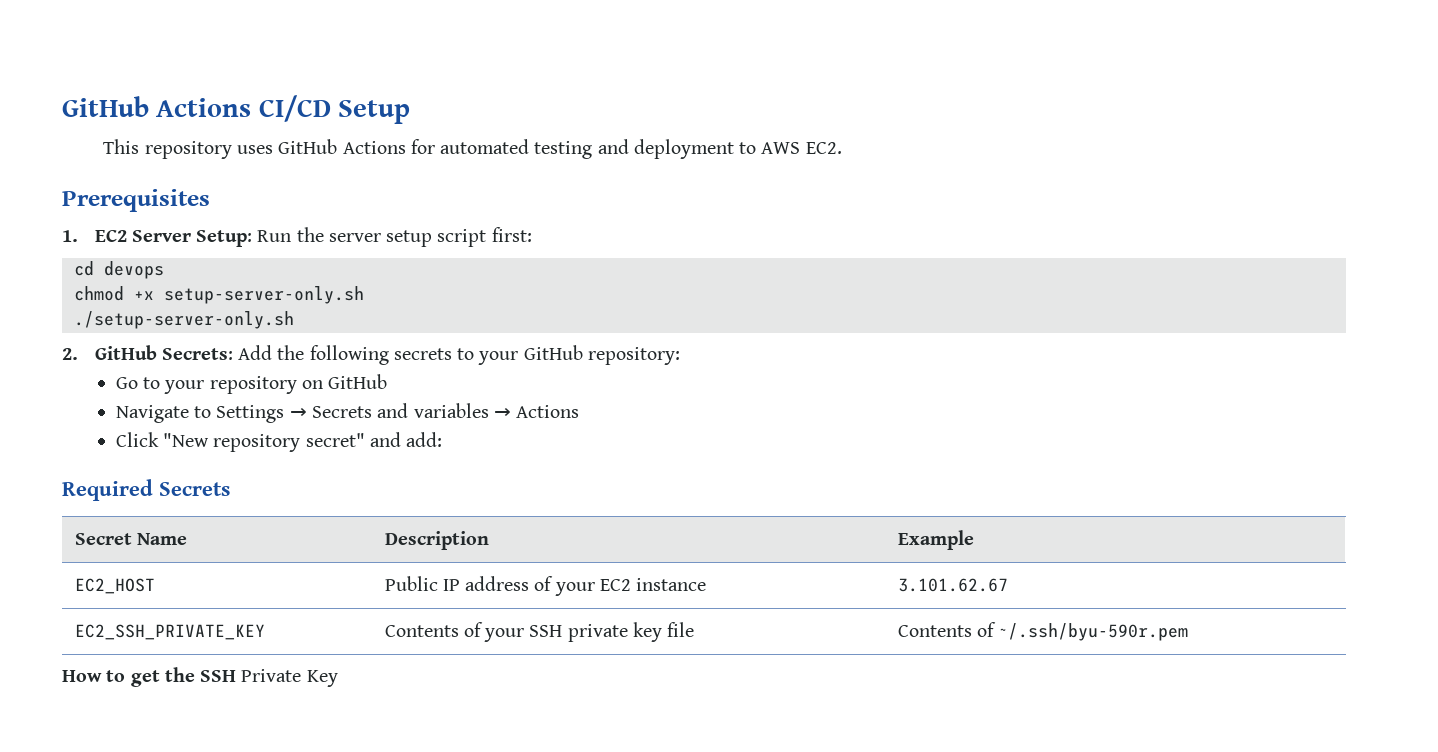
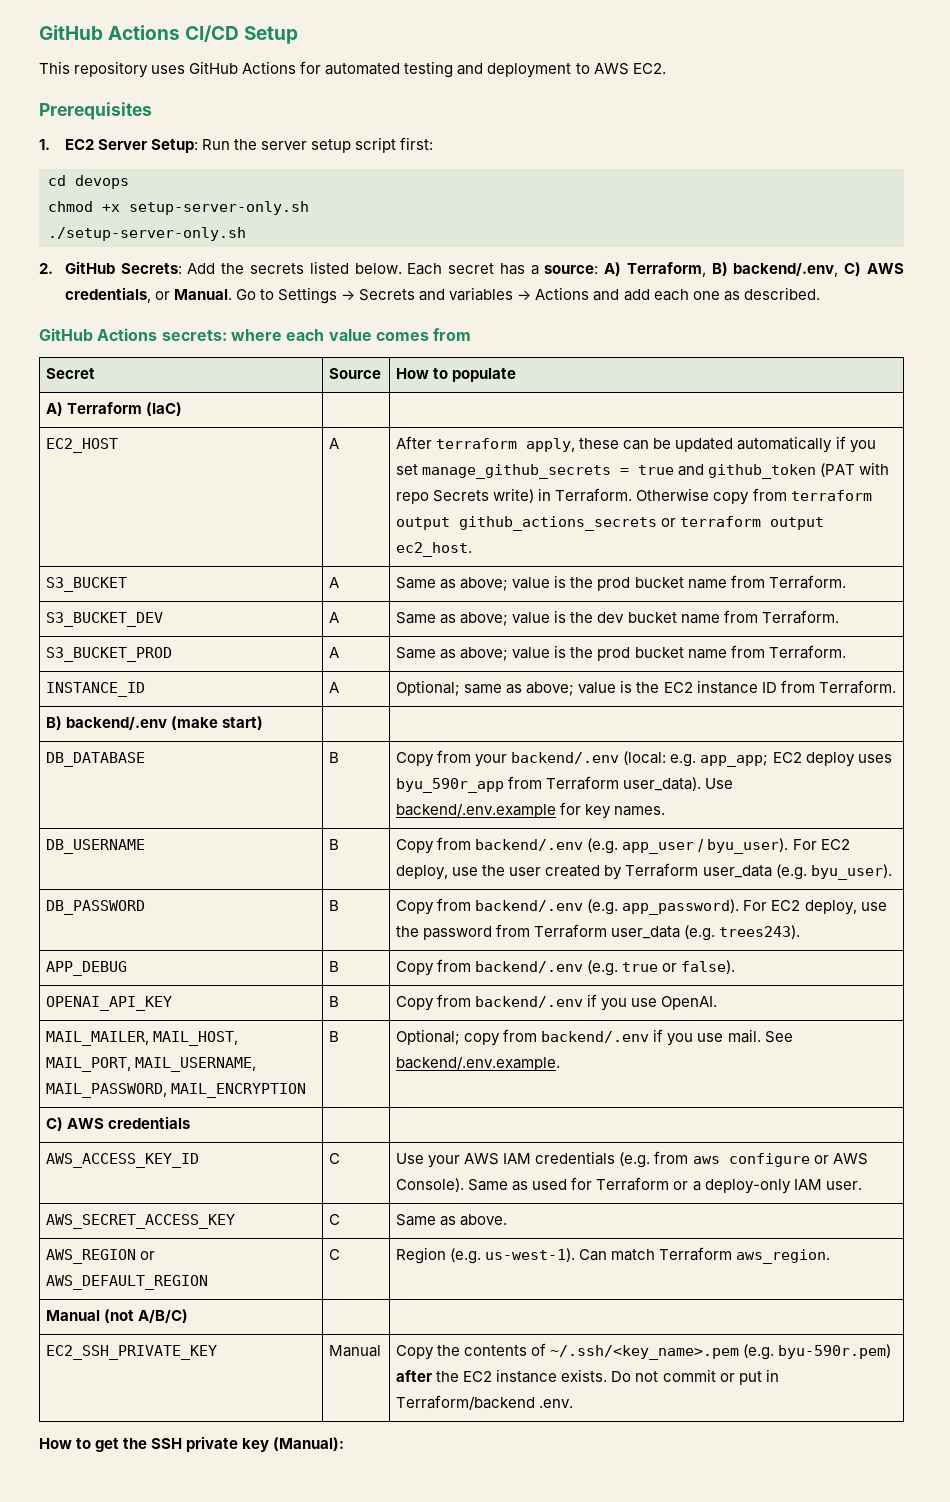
[309,345,680,365] [115,374,388,394] [115,405,189,423] following secrets to your GitHub repository: // Go to your repository on GitHub // Navigate -> [249,261,905,277] [64,287,257,303] secrets listed below. Each secret has a source: A) Terraform, B) backend/.env, C) AWS credentials, or Manual. Go
[115,432,443,452] [62,479,230,501] [74,533,187,545] [384,531,489,550] [897,530,974,550] [74,578,155,594] [384,576,707,596] [897,578,1008,592] [74,624,265,640] [384,622,695,642] [897,622,1189,641] // Click "New repository secret" and add: // Required Secrets // Secret Name | Description | Example // EC2_HOST | Public IP address of your EC2 instance | 3.101.62.67 // EC2_SSH_PRIVATE_KEY | Contents of your SSH private key file | Contents of ~/.ssh/byu-590r.pem -> [593,287,820,301] [39,328,472,341] [46,368,96,379] [329,368,382,379] [396,368,517,382] [46,402,183,416] [46,438,119,453] [329,438,340,449] [396,436,876,453] [396,462,890,479] [396,488,872,505] [396,516,825,531] [396,542,473,557] [46,577,128,592] [329,577,340,588] [396,575,846,591] [46,612,164,627] [329,612,340,623] [396,610,839,626] [46,647,173,662] [329,647,340,658] [396,645,846,661] [46,682,146,697] [329,682,340,693] [396,680,896,696] [46,716,264,730] [46,752,146,767] [329,752,340,763] [396,750,892,767] [396,776,734,793] [396,802,666,819] [46,839,146,854] [329,839,340,850] [396,837,850,854] [396,863,892,880] [46,900,146,915] [329,900,340,911] [396,898,887,915] [396,924,801,941] [46,961,128,976] [329,961,340,972] [396,959,736,976] [46,996,173,1011] [329,996,340,1007] [396,994,718,1011] [46,1031,239,1046] [46,1057,257,1072] [46,1083,307,1098] [329,1031,340,1042] [396,1029,793,1046] [396,1056,561,1071] [46,1116,191,1131] [46,1153,200,1168] [329,1153,341,1164] [396,1151,868,1168] [396,1177,862,1194] [46,1214,236,1229] [329,1214,341,1225] [396,1214,508,1226] [46,1249,156,1264] [46,1275,209,1290] [329,1249,341,1260] [396,1247,831,1264] [46,1309,189,1323] [46,1345,218,1360] [329,1345,382,1357] [396,1343,892,1360] [396,1369,779,1385] [396,1395,574,1410] and add each one as described. // GitHub Actions secrets: where each value comes from // Secret | Source | How to populate // A) Terraform (IaC) | | // EC2_HOST | A | After terraform apply, these can be updated automatically if you set manage_github_secrets = true and github_token (PAT with repo Secrets write) in Terraform. Otherwise copy from terraform output github_actions_secrets or terraform output ec2_host. // S3_BUCKET | A | Same as above; value is the prod bucket name from Terraform. // S3_BUCKET_DEV | A | Same as above; value is the dev bucket name from Terraform. // S3_BUCKET_PROD | A | Same as above; value is the prod bucket name from Terraform. // INSTANCE_ID | A | Optional; same as above; value is the EC2 instance ID from Terraform. // B) backend/.env (make start) | | // DB_DATABASE | B | Copy from your backend/.env (local: e.g. app_app; EC2 deploy uses byu_590r_app from Terraform user_data). Use backend/.env.example for key names. // DB_USERNAME | B | Copy from backend/.env (e.g. app_user / byu_user). For EC2 deploy, use the user created by Terraform user_data (e.g. byu_user). // DB_PASSWORD | B | Copy from backend/.env (e.g. app_password). For EC2 deploy, use the password from Terraform user_data (e.g. trees243). // APP_DEBUG | B | Copy from backend/.env (e.g. true or false). // OPENAI_API_KEY | B | Copy from backend/.env if you use OpenAI. // MAIL_MAILER, MAIL_HOST, MAIL_PORT, MAIL_USERNAME, MAIL_PASSWORD, MAIL_ENCRYPTION | B | Optional; copy from backend/.env if you use mail. See backend/.env.example. // C) AWS credentials | | // AWS_ACCESS_KEY_ID | C | Use your AWS IAM credentials (e.g. from aws configure or AWS Console). Same as used for Terraform or a deploy-only IAM user. // AWS_SECRET_ACCESS_KEY | C | Same as above. // AWS_REGION or AWS_DEFAULT_REGION | C | Region (e.g. us-west-1). Can match Terraform aws_region. // Manual (not A/B/C) | | // EC2_SSH_PRIVATE_KEY | Manual | Copy the contents of ~/.ssh/<key_name>.pem (e.g. byu-590r.pem) after the EC2 instance exists. Do not commit or put in Terraform/backend .env.
[241,669,338,687] Private Key -> [186,1436,345,1452] private key (Manual):

